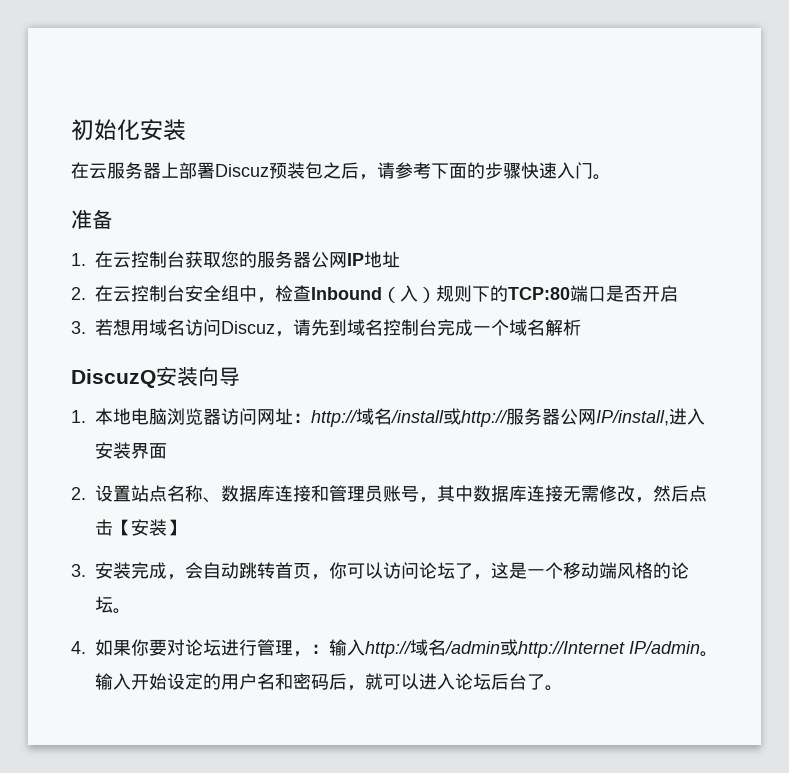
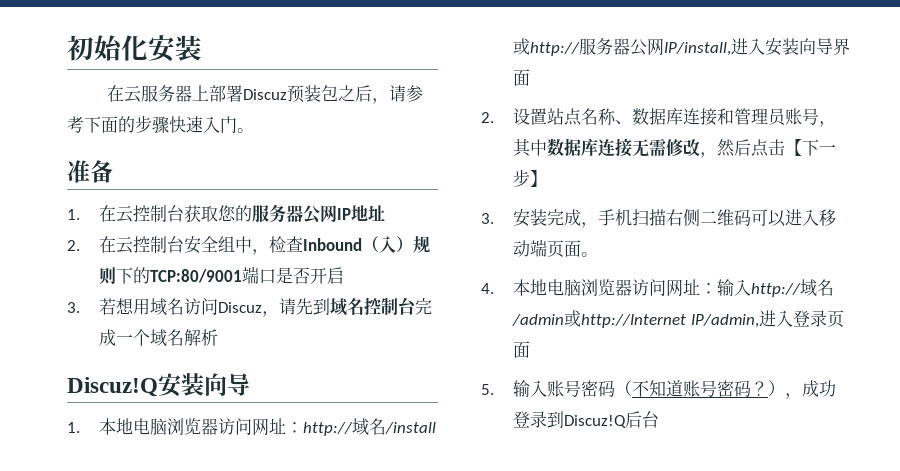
[508,287,570,300] TCP:80 -> [150,269,243,283] TCP:80/9001
[71,369,156,388] DiscuzQ -> [67,377,158,397] Discuz!Q
(131, 450) none -> [799,38,834,55] 向导
[131,519,167,536] 安装 -> [802,139,837,156] [513,169,531,187] 下一步
[185,562,689,580] [95,596,131,614] [71,639,311,657] 会自动跳转首页，你可以访问论坛了，这是一个移动端风格的论坛。 // 4.如果你要对论坛进行管理， -> [598,209,837,227] [513,239,599,258] [481,279,701,297] 手机扫描右侧二维码可以进入移动端页面。 // 4.本地电脑浏览器访问网址
[629,641,718,657] [95,673,563,691] IP/admin。输入开始设定的用户名和密码后，就可以进入论坛后台了。 -> [690,310,844,328] [513,341,531,358] [481,380,837,399] [513,411,660,428] IP/admin,进入登录页面 // 5.输入账号密码（不知道账号密码？），成功登录到Discuz!Q后台

